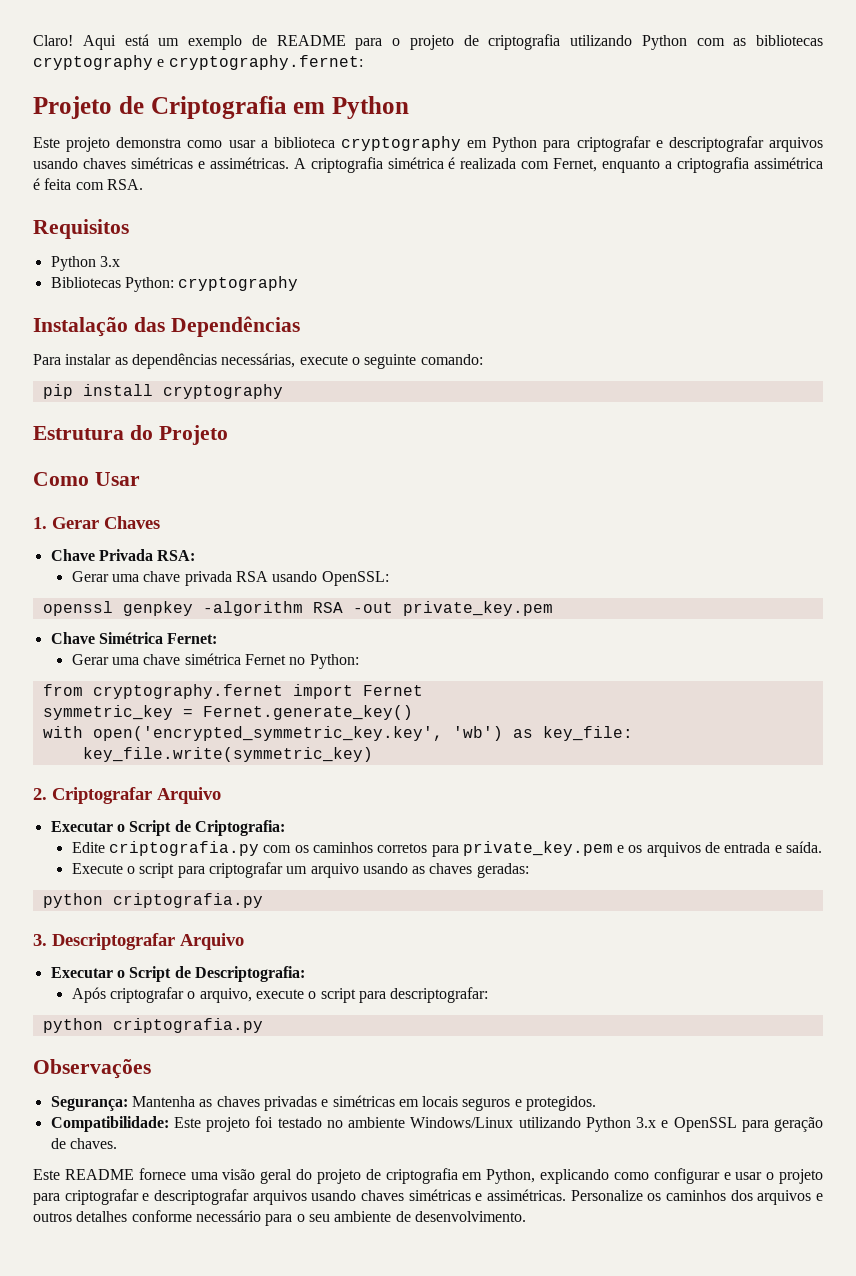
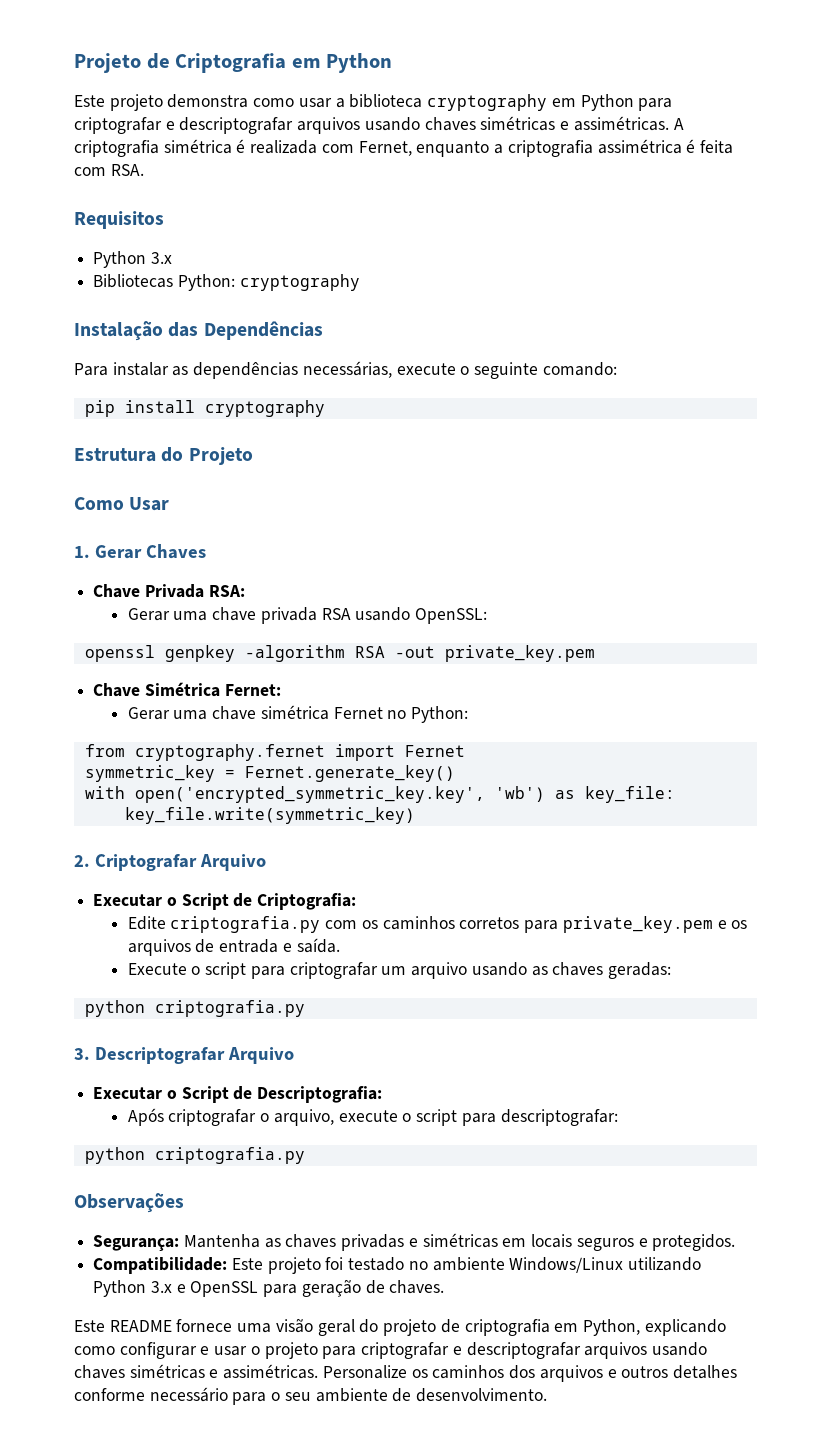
[33,34,823,50] [33,55,363,70] Claro! Aqui está um exemplo de README para o projeto de criptografia utilizando Python com as bibliotecas cryptography e cryptography.fernet: // -> (74, 63) none

